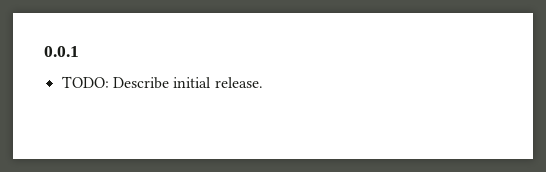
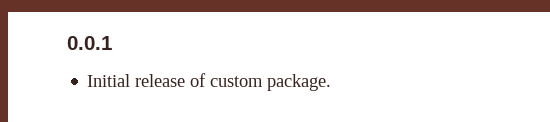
[61,76,263,89] TODO: Describe initial release. -> [87,73,332,91] Initial release of custom package.

